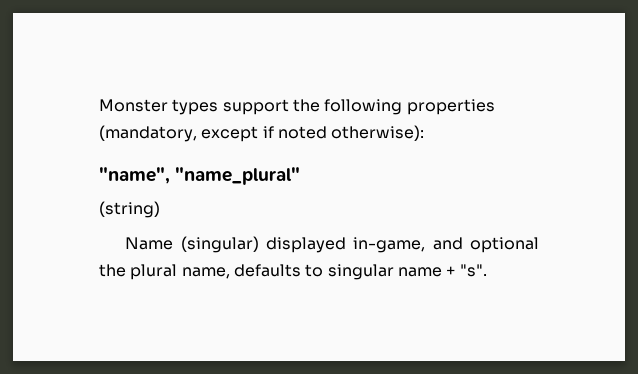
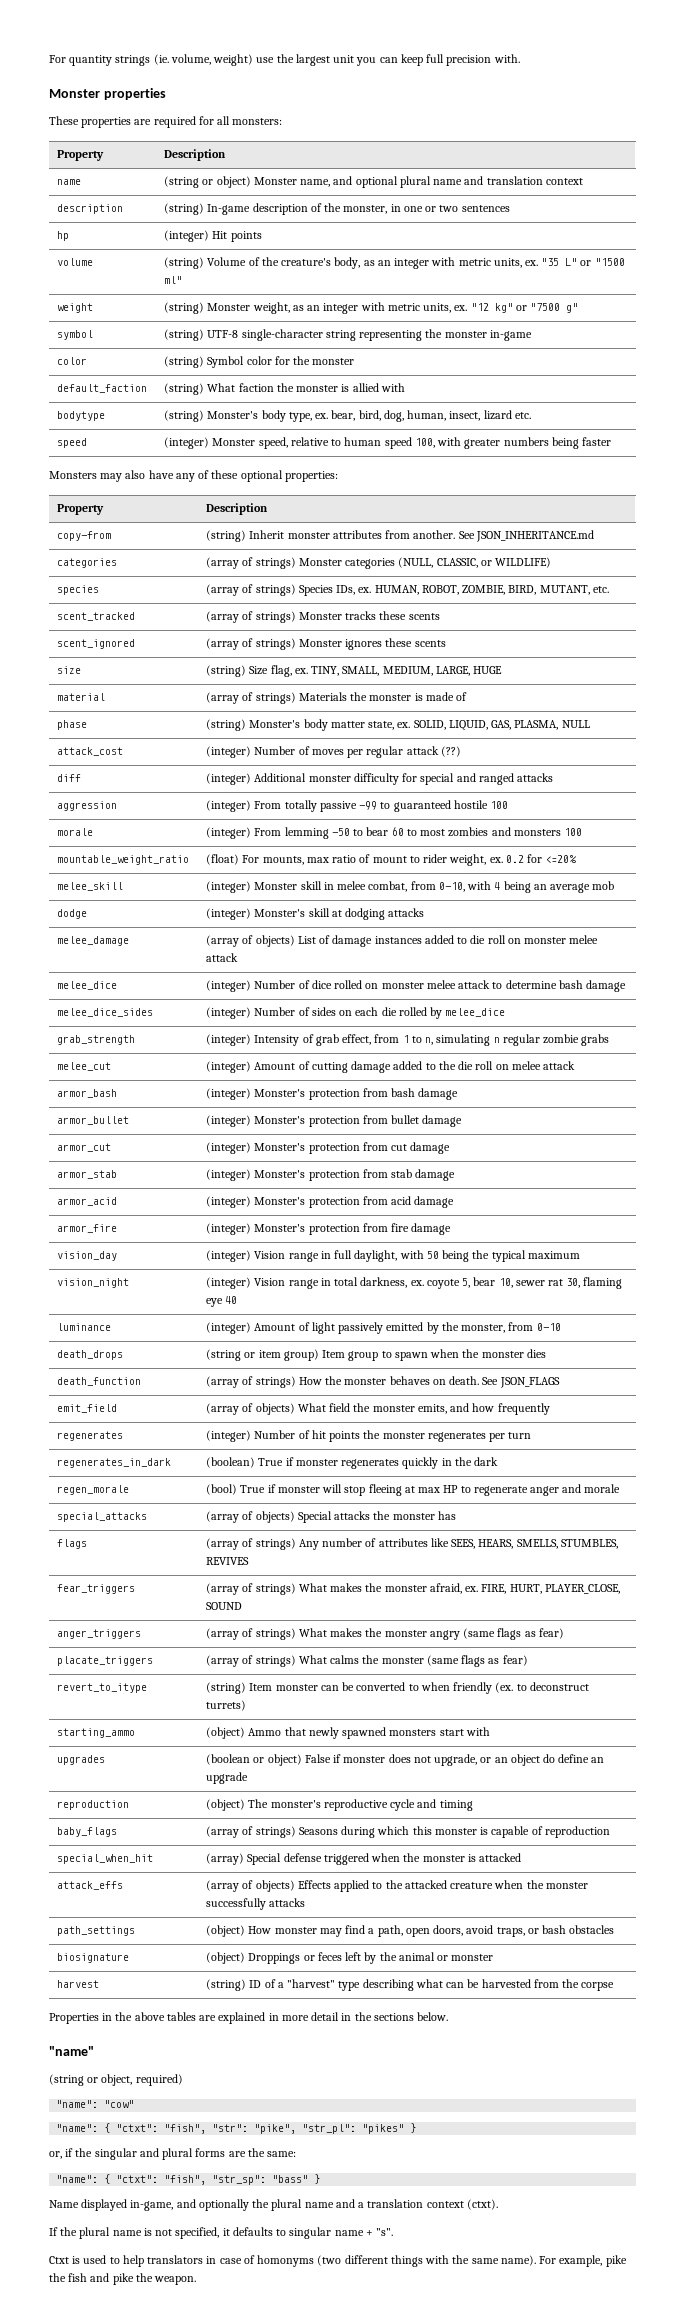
[99,99,495,115] [99,125,425,142] [99,167,301,185] [99,201,160,218] Monster types support the following properties (mandatory, except if noted otherwise): // "name", "name_plural" // (string) -> [49,54,520,66] [49,88,166,100] [49,116,283,128] [57,150,105,161] [164,149,227,161] [57,179,82,185] [164,176,583,188] [57,204,124,214] [164,203,510,215] [57,231,70,241] [164,230,262,242] [57,258,94,266] [164,257,625,269] [164,276,183,284] [57,303,94,313] [164,302,578,314] [57,330,94,340] [164,329,532,341] [57,357,88,365] [164,356,355,368] [57,384,148,393] [164,383,405,395] [57,411,106,421] [164,410,531,422] [57,438,88,448] [164,437,611,449] [49,470,338,482] [57,504,105,515] [206,503,269,515] [57,531,112,541] [206,530,594,542] [57,558,118,568] [206,557,552,569] [57,585,100,595] [206,584,609,596] [57,612,136,621] [206,611,440,623] [57,639,136,649] [206,638,446,650] [57,666,82,674] [206,665,503,677] [57,693,106,701] [206,692,468,704] [57,720,88,730] [206,719,590,731] [57,747,124,756] [206,746,461,758] [57,774,82,782] [206,773,554,785] [57,801,118,811] [206,800,509,812] [57,828,94,836] [206,827,582,839] [57,855,190,865] [206,854,578,866] [57,882,124,891] [206,881,615,893] [57,909,88,919] [206,908,425,920] [57,936,130,946] [206,935,599,947] [206,953,239,962] [57,981,118,990] [206,980,626,992] [57,1008,154,1017] [206,1007,506,1019] [57,1035,136,1045] [206,1034,610,1046] [57,1062,112,1071] [206,1061,575,1073] [57,1089,118,1098] [206,1088,459,1100] [57,1116,130,1125] [206,1115,463,1127] [57,1143,112,1152] [206,1142,451,1154] [57,1170,118,1179] [206,1169,456,1181] [57,1197,118,1206] [206,1196,455,1208] [57,1224,118,1233] [206,1223,452,1235] [57,1251,118,1261] [206,1250,580,1262] [57,1278,130,1288] [206,1277,623,1289] [206,1296,238,1307] [57,1323,112,1331] [206,1322,561,1334] [57,1350,124,1360] [206,1349,546,1361] [57,1377,142,1386] [206,1376,560,1388] [57,1404,118,1413] [206,1403,550,1415] [57,1431,124,1441] [206,1430,532,1442] [57,1458,172,1468] [206,1457,499,1469] [57,1485,130,1495] [206,1484,621,1496] [57,1512,148,1522] [206,1511,456,1523] [57,1539,88,1549] [206,1538,618,1550] [206,1557,250,1565] [57,1584,136,1594] [206,1583,620,1595] [206,1602,243,1610] [57,1629,142,1639] [206,1628,564,1640] [57,1656,154,1666] [206,1655,528,1667] [57,1683,148,1693] [206,1682,589,1694] [206,1700,247,1711] [57,1728,136,1738] [206,1727,490,1739] [57,1755,106,1765] [206,1754,605,1766] [206,1772,249,1784] [57,1800,130,1810] [206,1799,473,1811] [57,1827,118,1837] [206,1826,610,1838] [57,1854,154,1864] [206,1853,522,1865] [57,1881,124,1890] [206,1880,588,1892] [206,1898,306,1910] [57,1926,136,1936] [206,1925,615,1937] [57,1953,130,1963] [206,1952,494,1964] [57,1980,100,1988] [206,1979,615,1991] [49,2012,449,2024] [49,2046,94,2056] [49,2074,183,2086] [56,2100,135,2108] [56,2123,417,2134] [49,2148,297,2160] [56,2174,321,2185] For quantity strings (ie. volume, weight) use the largest unit you can keep full precision with. // Monster properties // These properties are required for all monsters: // Property | Description // name | (string or object) Monster name, and optional plural name and translation context // description | (string) In-game description of the monster, in one or two sentences // hp | (integer) Hit points // volume | (string) Volume of the creature's body, as an integer with metric units, ex. "35 L" or "1500 ml" // weight | (string) Monster weight, as an integer with metric units, ex. "12 kg" or "7500 g" // symbol | (string) UTF-8 single-character string representing the monster in-game // color | (string) Symbol color for the monster // default_faction | (string) What faction the monster is allied with // bodytype | (string) Monster's body type, ex. bear, bird, dog, human, insect, lizard etc. // speed | (integer) Monster speed, relative to human speed 100, with greater numbers being faster // Monsters may also have any of these optional properties: // Property | Description // copy-from | (string) Inherit monster attributes from another. See JSON_INHERITANCE.md // categories | (array of strings) Monster categories (NULL, CLASSIC, or WILDLIFE) // species | (array of strings) Species IDs, ex. HUMAN, ROBOT, ZOMBIE, BIRD, MUTANT, etc. // scent_tracked | (array of strings) Monster tracks these scents // scent_ignored | (array of strings) Monster ignores these scents // size | (string) Size flag, ex. TINY, SMALL, MEDIUM, LARGE, HUGE // material | (array of strings) Materials the monster is made of // phase | (string) Monster's body matter state, ex. SOLID, LIQUID, GAS, PLASMA, NULL // attack_cost | (integer) Number of moves per regular attack (??) // diff | (integer) Additional monster difficulty for special and ranged attacks // aggression | (integer) From totally passive -99 to guaranteed hostile 100 // morale | (integer) From lemming -50 to bear 60 to most zombies and monsters 100 // mountable_weight_ratio | (float) For mounts, max ratio of mount to rider weight, ex. 0.2 for <=20% // melee_skill | (integer) Monster skill in melee combat, from 0-10, with 4 being an average mob // dodge | (integer) Monster's skill at dodging attacks // melee_damage | (array of objects) List of damage instances added to die roll on monster melee attack // melee_dice | (integer) Number of dice rolled on monster melee attack to determine bash damage // melee_dice_sides | (integer) Number of sides on each die rolled by melee_dice // grab_strength | (integer) Intensity of grab effect, from 1 to n, simulating n regular zombie grabs // melee_cut | (integer) Amount of cutting damage added to the die roll on melee attack // armor_bash | (integer) Monster's protection from bash damage // armor_bullet | (integer) Monster's protection from bullet damage // armor_cut | (integer) Monster's protection from cut damage // armor_stab | (integer) Monster's protection from stab damage // armor_acid | (integer) Monster's protection from acid damage // armor_fire | (integer) Monster's protection from fire damage // vision_day | (integer) Vision range in full daylight, with 50 being the typical maximum // vision_night | (integer) Vision range in total darkness, ex. coyote 5, bear 10, sewer rat 30, flaming eye 40 // luminance | (integer) Amount of light passively emitted by the monster, from 0-10 // death_drops | (string or item group) Item group to spawn when the monster dies // death_function | (array of strings) How the monster behaves on death. See JSON_FLAGS // emit_field | (array of objects) What field the monster emits, and how frequently // regenerates | (integer) Number of hit points the monster regenerates per turn // regenerates_in_dark | (boolean) True if monster regenerates quickly in the dark // regen_morale | (bool) True if monster will stop fleeing at max HP to regenerate anger and morale // special_attacks | (array of objects) Special attacks the monster has // flags | (array of strings) Any number of attributes like SEES, HEARS, SMELLS, STUMBLES, REVIVES // fear_triggers | (array of strings) What makes the monster afraid, ex. FIRE, HURT, PLAYER_CLOSE, SOUND // anger_triggers | (array of strings) What makes the monster angry (same flags as fear) // placate_triggers | (array of strings) What calms the monster (same flags as fear) // revert_to_itype | (string) Item monster can be converted to when friendly (ex. to deconstruct turrets) // starting_ammo | (object) Ammo that newly spawned monsters start with // upgrades | (boolean or object) False if monster does not upgrade, or an object do define an upgrade // reproduction | (object) The monster's reproductive cycle and timing // baby_flags | (array of strings) Seasons during which this monster is capable of reproduction // special_when_hit | (array) Special defense triggered when the monster is attacked // attack_effs | (array of objects) Effects applied to the attacked creature when the monster successfully attacks // path_settings | (object) How monster may find a path, open doors, avoid traps, or bash obstacles // biosignature | (object) Droppings or feces left by the animal or monster // harvest | (string) ID of a "harvest" type describing what can be harvested from the corpse // Properties in the above tables are explained in more detail in the sections below. // "name" // (string or object, required) // "name": "cow" // "name": { "ctxt": "fish", "str": "pike", "str_pl": "pikes" } // or, if the singular and plural forms are the same: // "name": { "ctxt": "fish", "str_sp": "bass" }
[180,236,259,253] (singular) -> (79, 2204) none
[470,237,539,253] [99,264,230,280] optional the plural name, -> [198,2199,498,2211] [49,2227,230,2239] optionally the plural name and a translation context (ctxt). // If the plural name is not specified, it
(487, 270) none -> [49,2255,627,2267] [49,2273,197,2285] // Ctxt is used to help translators in case of homonyms (two different things with the same name). For example, pike the fish and pike the weapon.

